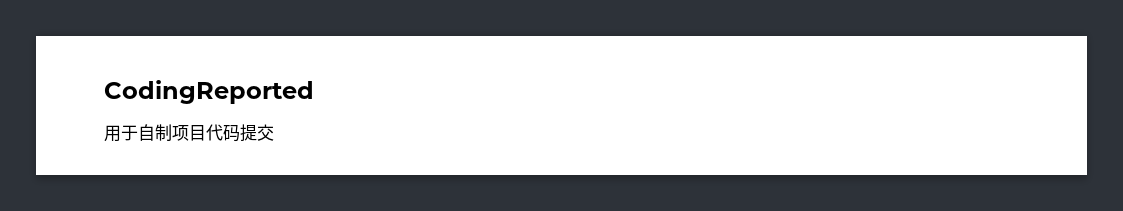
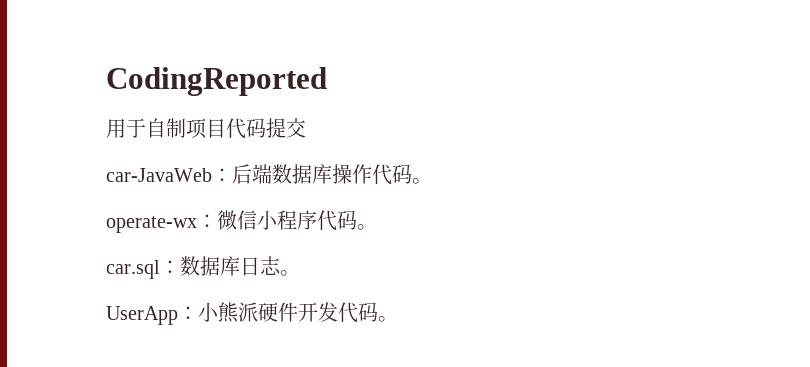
(274, 132) none -> [106,164,432,185] [106,210,377,233] [106,256,300,279] [106,302,398,325] // car-JavaWeb：后端数据库操作代码。 // operate-wx：微信小程序代码。 // car.sql：数据库日志。 // UserApp：小熊派硬件开发代码。

